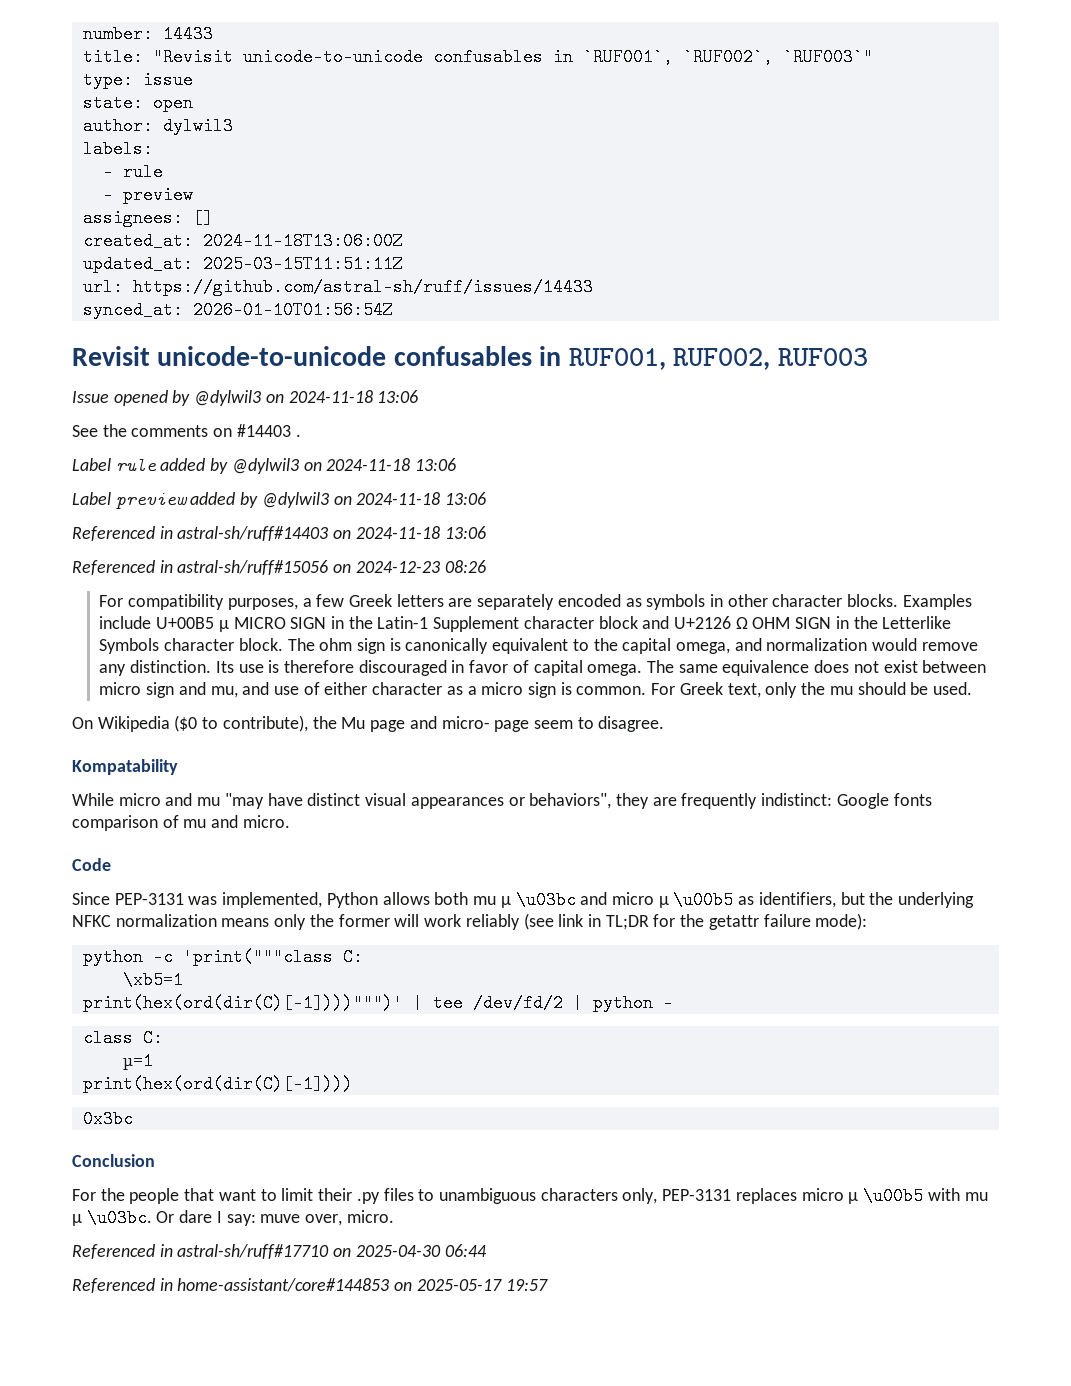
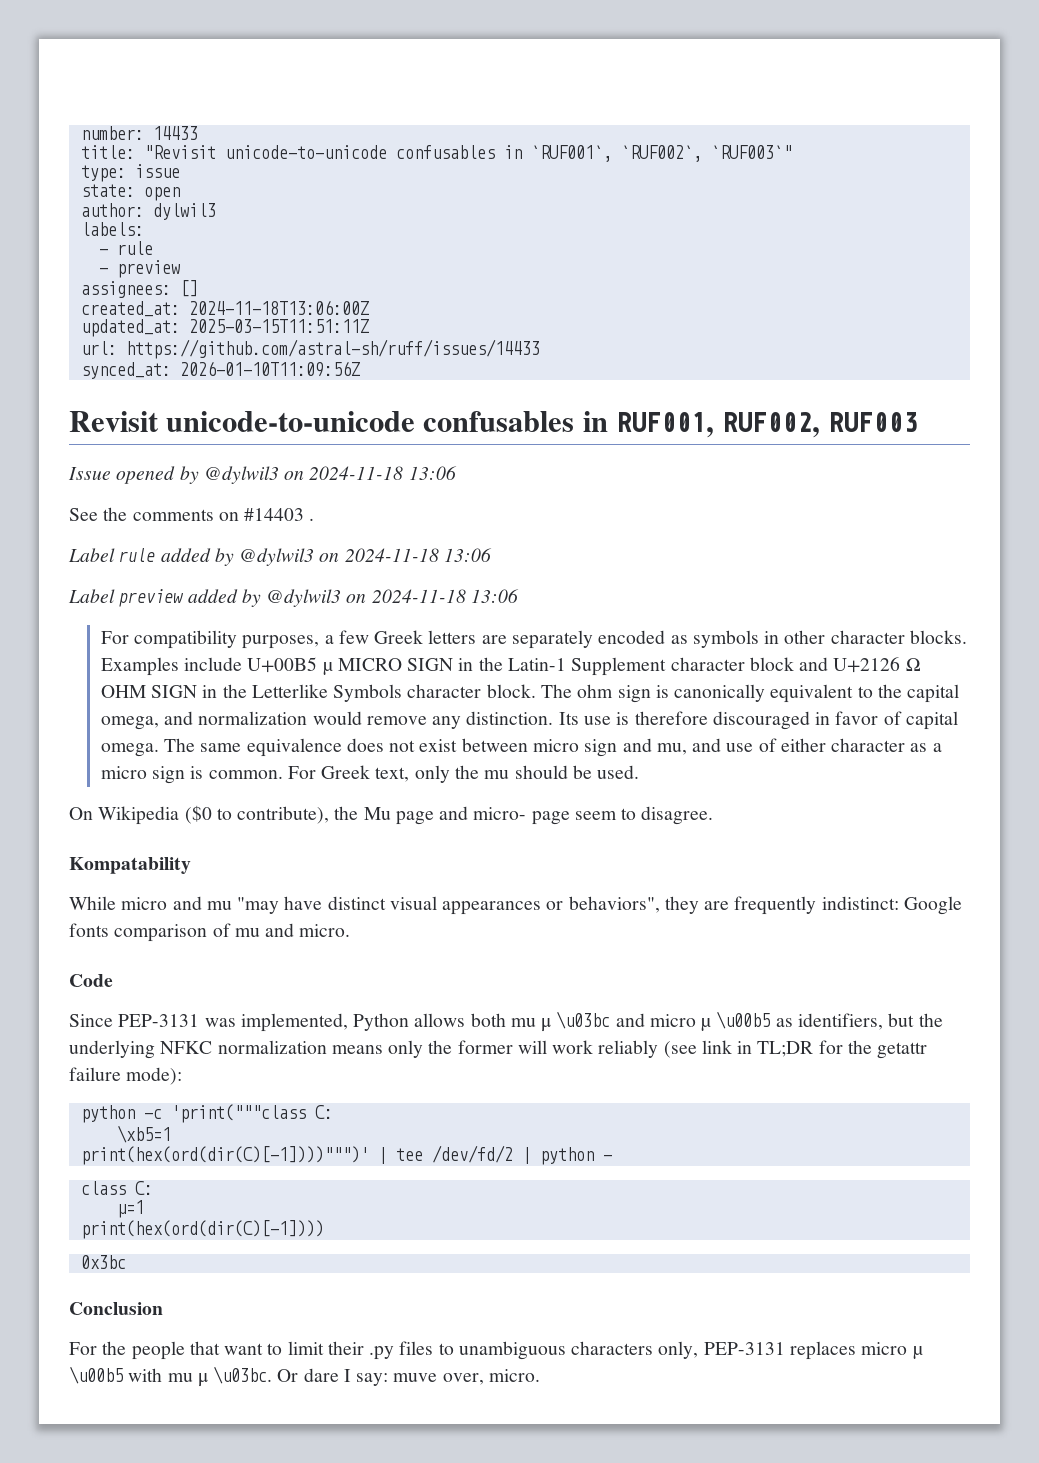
[192,301,393,319] 2026-01-10T01:56:54Z -> [179,361,360,377] 2026-01-10T11:09:56Z
[72,526,486,541] [72,560,486,575] // Referenced in astral-sh/ruff#14403 on 2024-11-18 13:06 // Referenced in astral-sh/ruff#15056 on 2024-12-23 08:26 -> (519, 596) none
[72,1244,487,1259] [72,1278,548,1293] // Referenced in astral-sh/ruff#17710 on 2025-04-30 06:44 // Referenced in home-assistant/core#144853 on 2025-05-17 19:57 -> (540, 1375) none

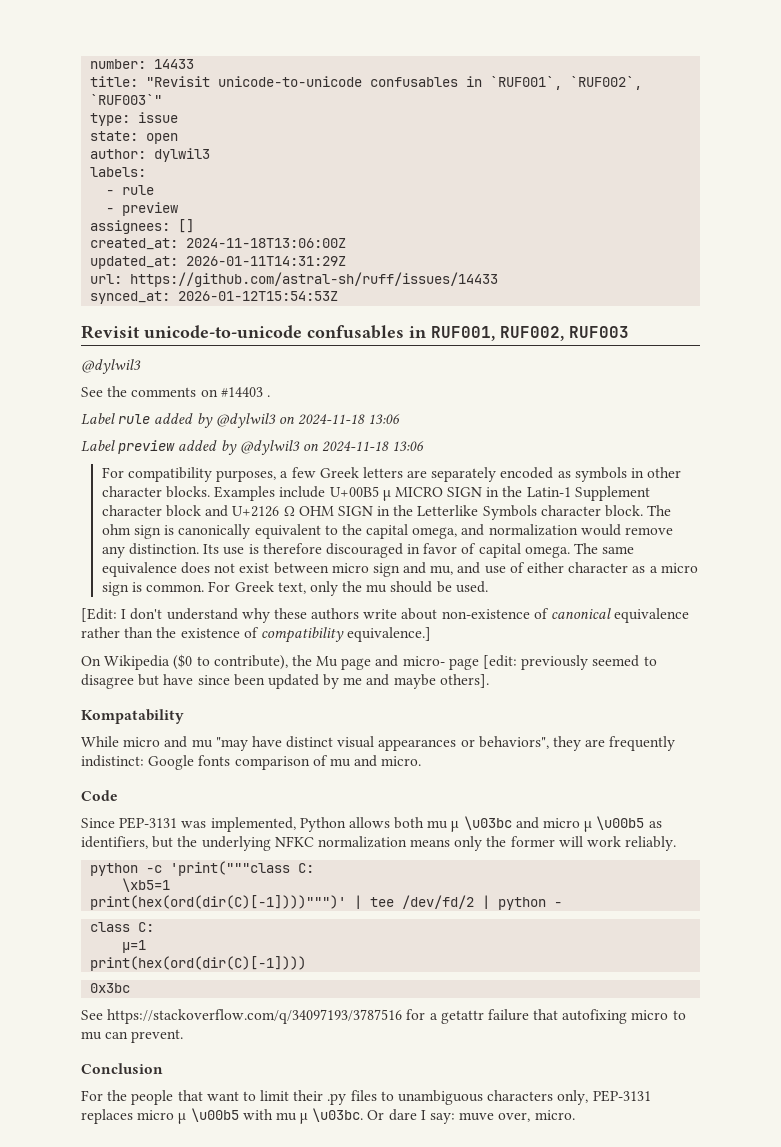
[188,319,369,333] 2025-03-15T11:51:11Z -> [186,256,347,266] 2026-01-11T14:31:29Z
[179,361,360,377] 2026-01-10T11:09:56Z -> [178,291,339,301] 2026-01-12T15:54:53Z
[68,466,457,484] Issue opened by @dylwil3 on 2024-11-18 13:06 -> [81,359,141,374] @dylwil3
(640, 772) none -> [81,608,690,623] [81,627,432,643] // [Edit: I don't understand why these authors write about non-existence of canonical equivalence rather than the existence of compatibility equivalence.]
[574,806,714,825] seem to disagree. -> [483,655,657,670] [81,674,489,689] [edit: previously seemed to disagree but have since been updated by me and maybe others].
[598,1040,928,1059] [69,1067,183,1085] reliably (see link in TL;DR for the getattr failure mode): -> [625,836,677,851] reliably.
(126, 1262) none -> [81,1009,686,1024] [81,1029,184,1043] // See https://stackoverflow.com/q/34097193/3787516 for a getattr failure that autofixing micro to mu can prevent.

